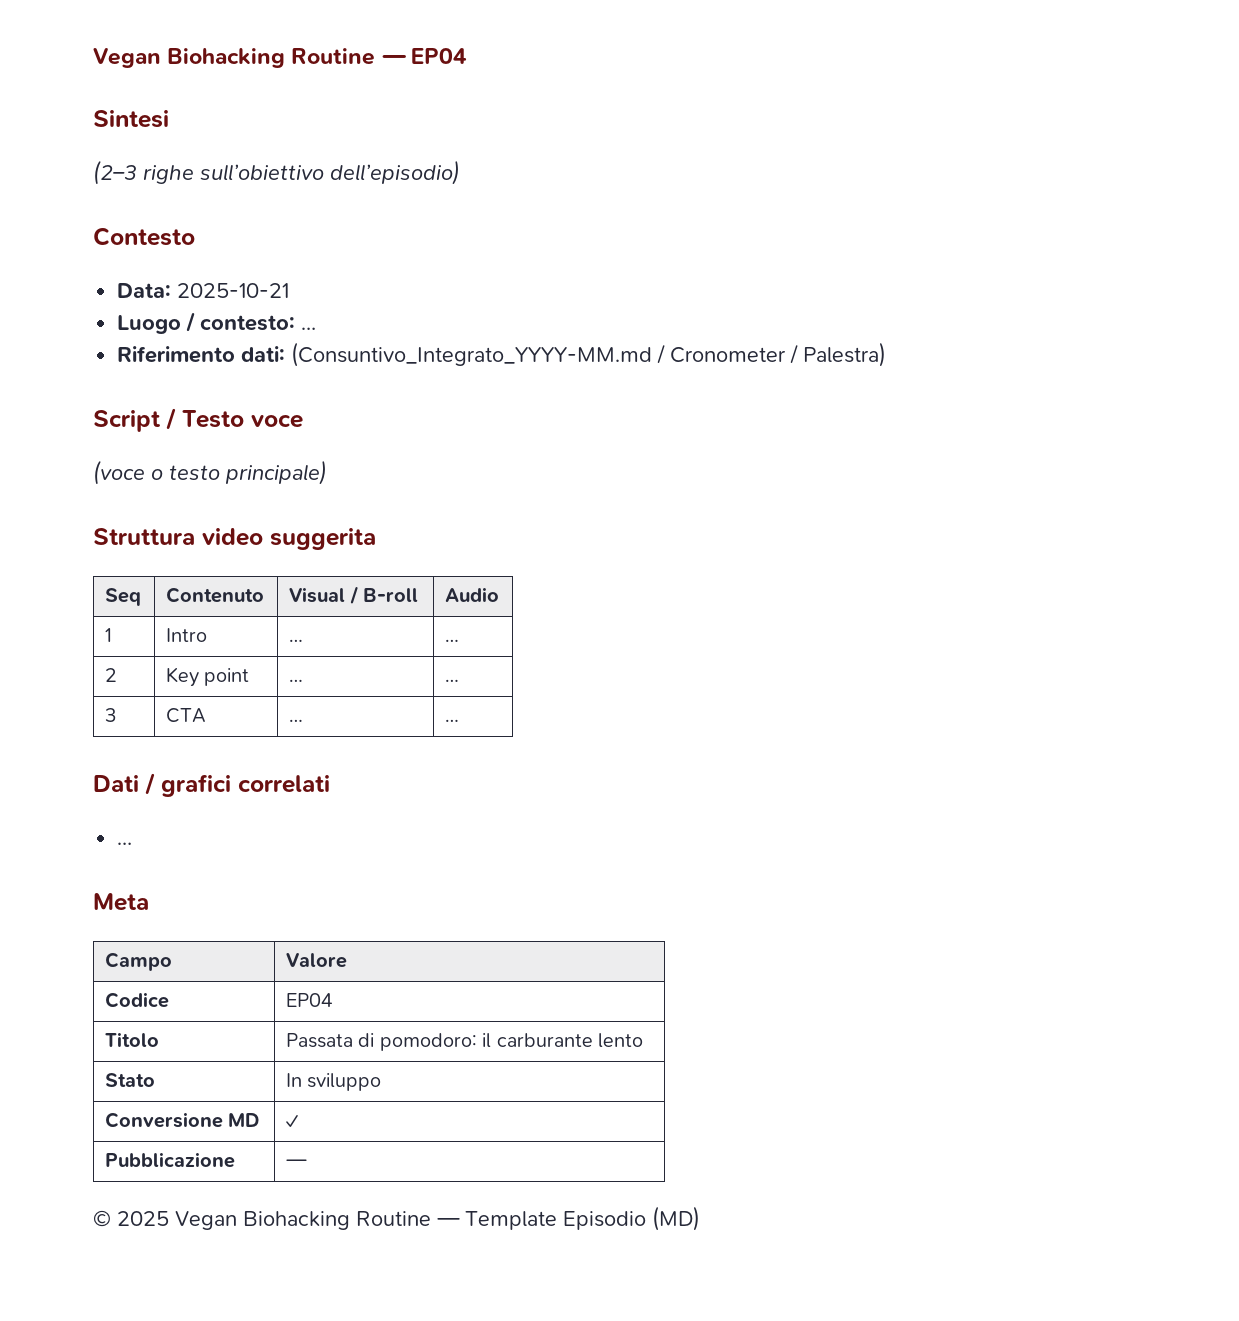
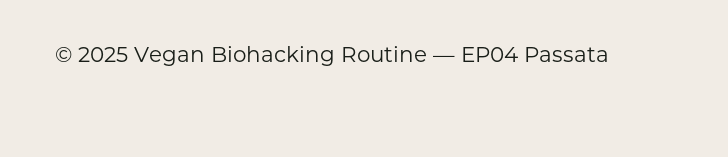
[93,48,467,68] [93,110,169,128] [93,160,460,185] [93,227,195,246] [117,283,290,298] [117,312,317,334] [117,342,887,367] [93,408,303,432] [93,460,327,485] [93,528,376,550] [105,588,142,606] [166,587,265,603] [289,586,419,605] [445,587,500,602] [105,628,113,642] [166,628,208,642] [289,639,304,642] [445,639,460,642] [105,668,118,682] [166,667,250,687] [289,679,304,682] [445,679,460,682] [105,708,118,722] [166,708,207,723] [289,719,304,722] [445,719,460,722] [93,773,330,797] [117,842,133,845] [93,893,149,911] [105,952,173,971] [286,953,348,968] [105,992,170,1008] [286,993,334,1007] [105,1032,160,1047] [286,1033,644,1051] [105,1073,156,1087] [286,1073,382,1091] [105,1112,260,1128] [286,1115,299,1128] [105,1152,236,1168] [286,1159,308,1167] Vegan Biohacking Routine — EP04 // Sintesi // (2–3 righe sull’obiettivo dell’episodio) // Contesto // Data: 2025-10-21 // Luogo / contesto: … // Riferimento dati: (Consuntivo_Integrato_YYYY-MM.md / Cronometer / Palestra) // Script / Testo voce // (voce o testo principale) // Struttura video suggerita // Seq | Contenuto | Visual / B-roll | Audio // 1 | Intro | … | … // 2 | Key point | … | … // 3 | CTA | … | … // Dati / grafici correlati // … // Meta // Campo | Valore // Codice | EP04 // Titolo | Passata di pomodoro: il carburante lento // Stato | In sviluppo // Conversione MD | ✓ // Pubblicazione | — // -> (55, 54) none
[465,1206,700,1231] Template Episodio (MD) -> [461,47,609,62] EP04 Passata

